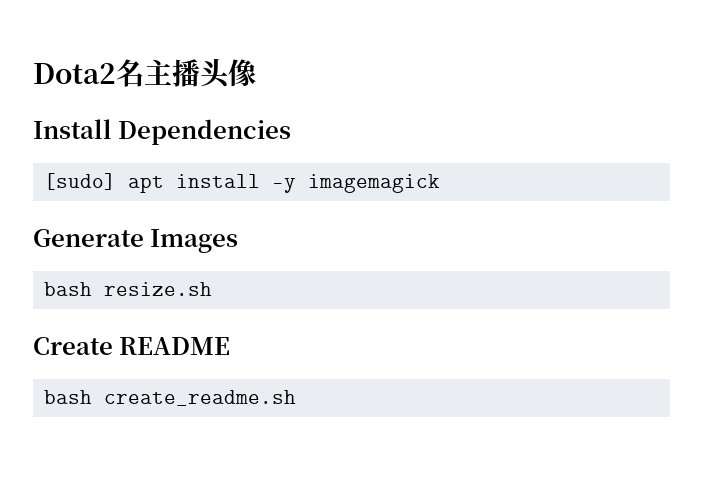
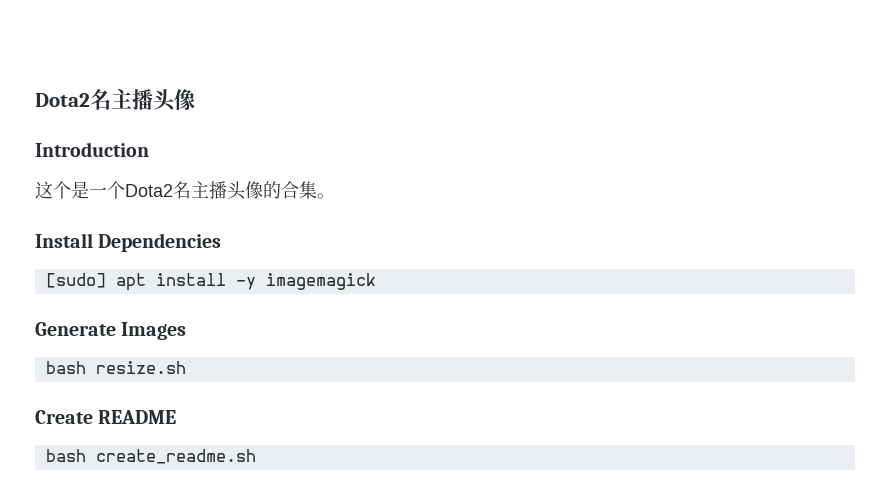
[33,58,256,88] Dota2名主播头像 -> [35,89,195,111] [35,142,149,157] [35,181,335,200] Dota2名主播头像 // Introduction // 这个是一个Dota2名主播头像的合集。

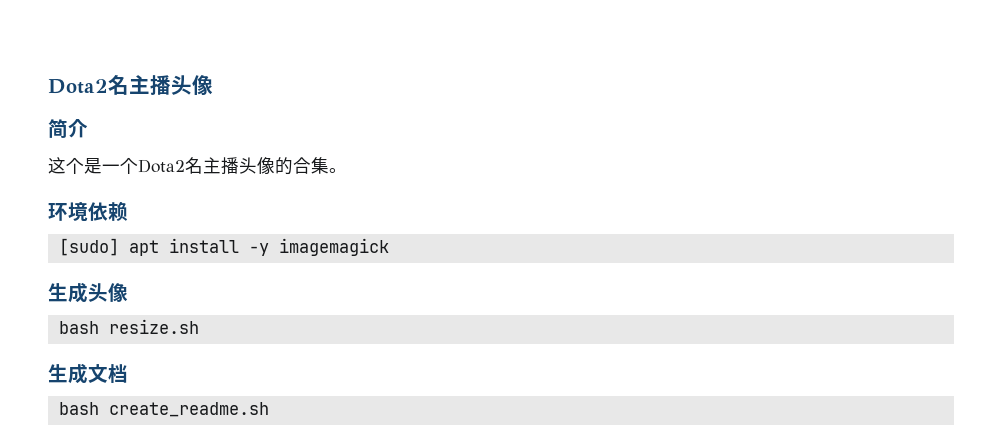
[35,142,149,157] Introduction -> [48,119,88,138] 简介
[35,233,222,252] Install Dependencies -> [48,201,128,221] 环境依赖
[35,322,187,340] Generate Images -> [48,282,128,303] 生成头像
[35,410,177,424] Create README -> [48,363,128,384] 生成文档

